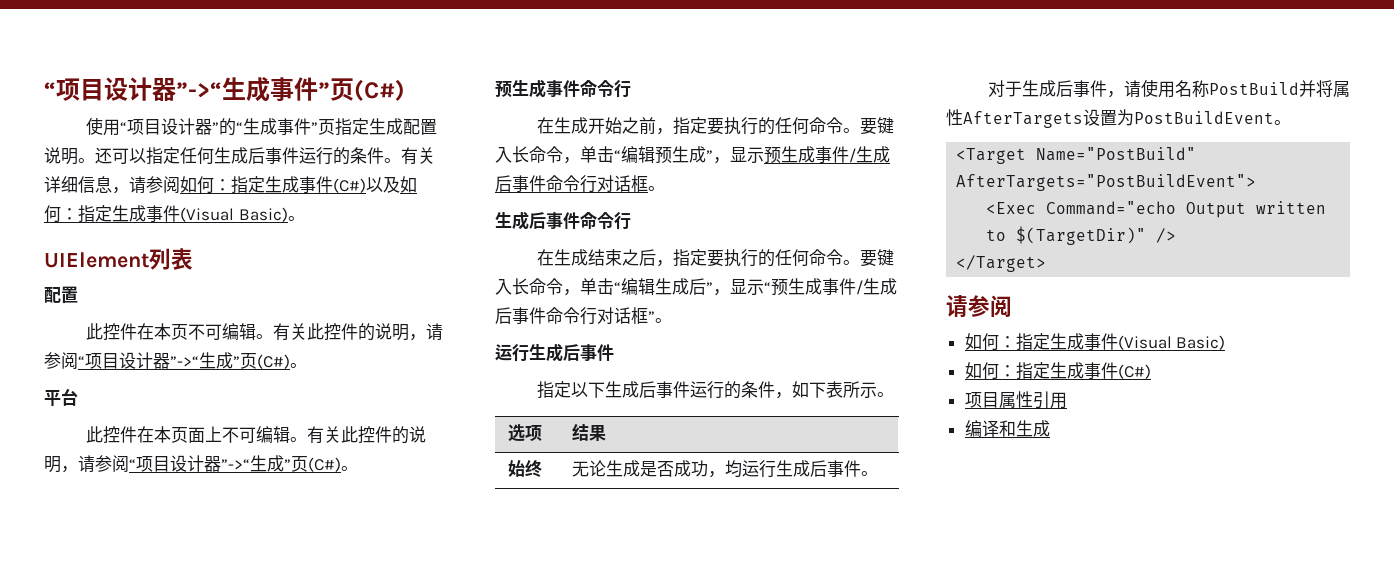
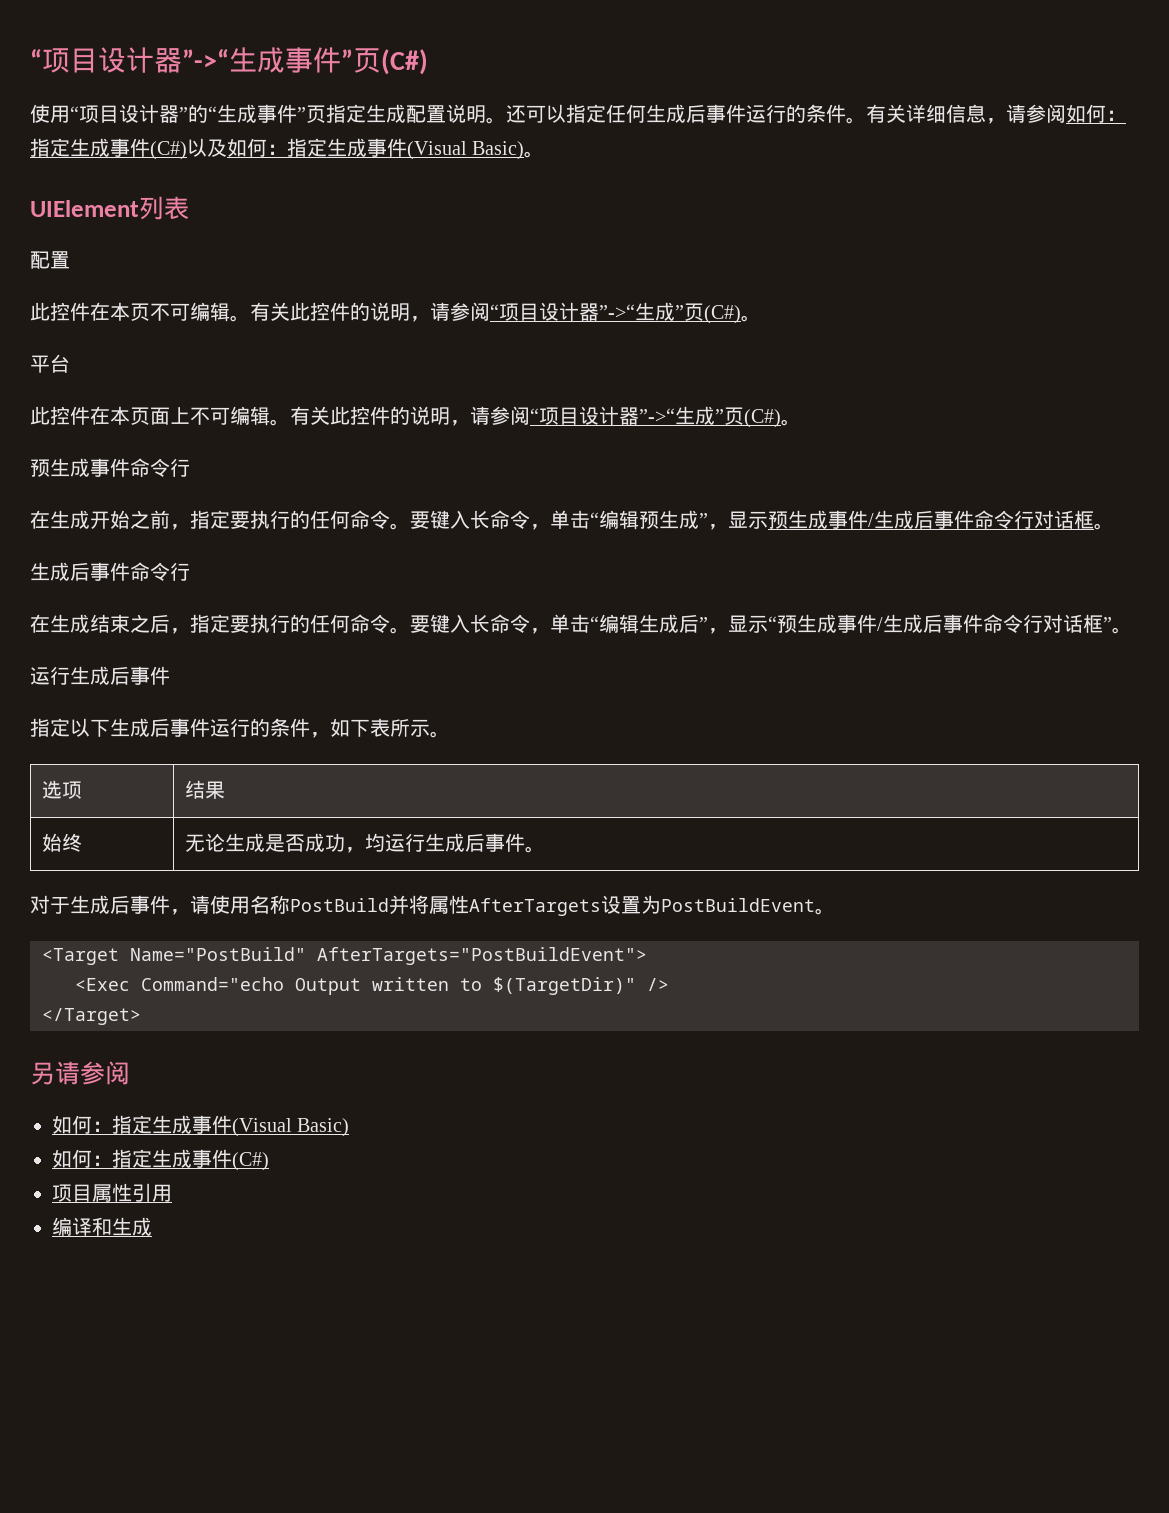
(1047, 263) none -> [30,1062,55,1085] 另

